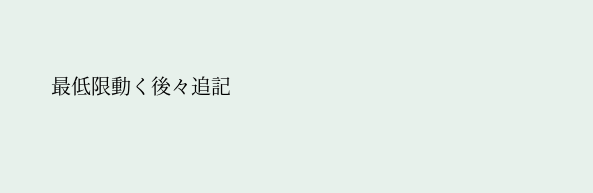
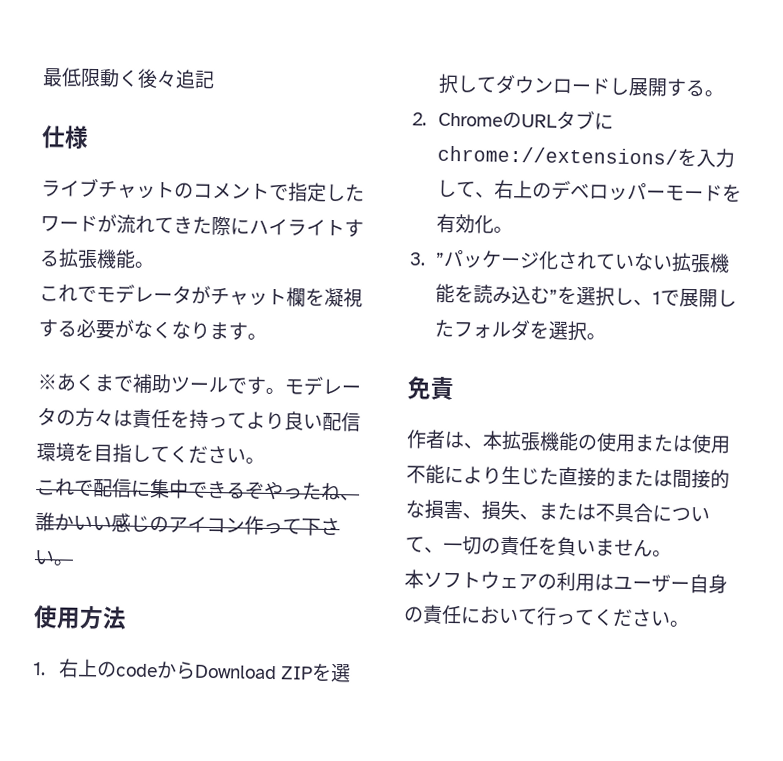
(231, 86) none -> [41,125,89,149] [41,177,365,202] [40,214,364,238] [39,248,154,270] [39,284,363,308] [38,318,267,341] [37,373,361,396] [37,407,361,432] [36,442,265,464] [36,478,360,501] [35,512,340,536] [34,550,73,566] [33,605,127,630] [33,658,351,683] [437,73,724,97] [412,110,614,130] [436,145,735,168] [436,179,742,202] [435,213,513,234] [409,249,730,274] [434,283,737,308] [433,319,606,342] [407,376,455,401] [406,429,731,454] [406,464,730,489] [405,499,710,523] [405,535,672,558] [404,569,728,594] [403,604,690,628] // 仕様 // ライブチャットのコメントで指定したワードが流れてきた際にハイライトする拡張機能。 // これでモデレータがチャット欄を凝視する必要がなくなります。 // ※あくまで補助ツールです。モデレータの方々は責任を持ってより良い配信環境を目指してください。 // これで配信に集中できるぞやったね、誰かいい感じのアイコン作って下さい。 // 使用方法 // 1.右上のcodeからDownload ZIPを選択してダウンロードし展開する。 // 2. ChromeのURLタブにchrome://extensions/を入力して、右上のデベロッパーモードを有効化。 // 3. ”パッケージ化されていない拡張機能を読み込む”を選択し、1で展開したフォルダを選択。 // 免責 // 作者は、本拡張機能の使用または使用不能により生じた直接的または間接的な損害、損失、または不具合について、一切の責任を負いません。 // 本ソフトウェアの利用はユーザー自身の責任において行ってください。

